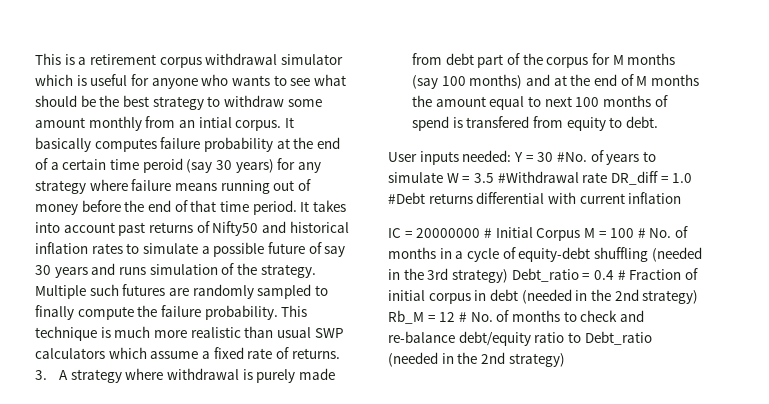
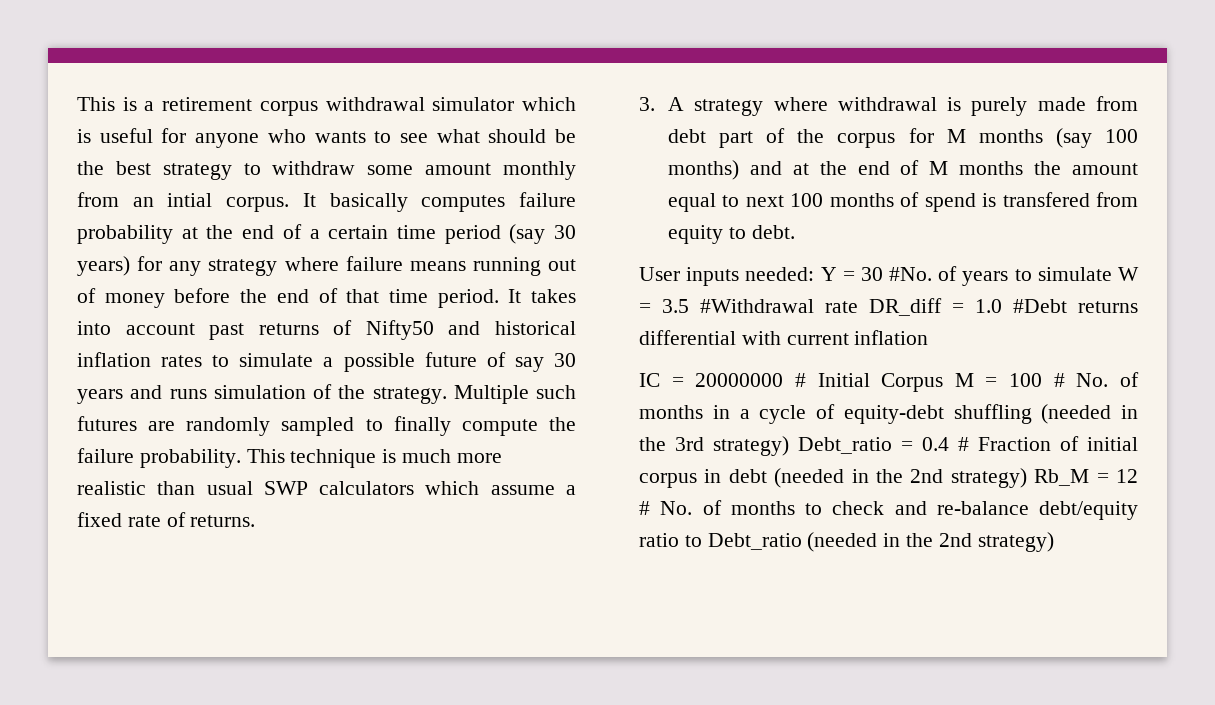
[142,158,183,173] peroid -> [444,225,501,244] period

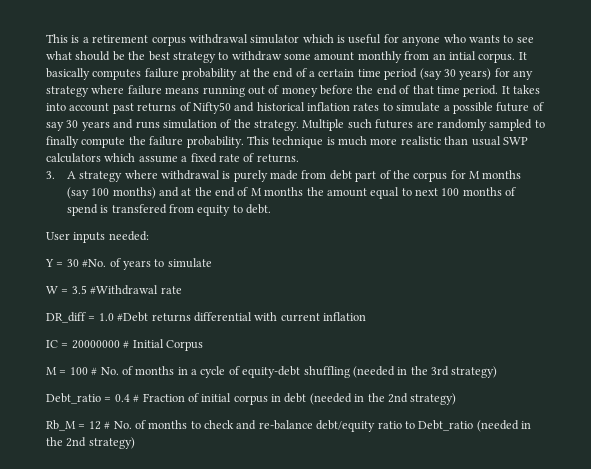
(815, 274) none -> (149, 236) //
(1112, 274) none -> (212, 263) //
(858, 307) none -> (182, 290) //
(944, 382) none -> (203, 345) //
(789, 446) none -> (498, 372) //
(1027, 478) none -> (457, 399) //

